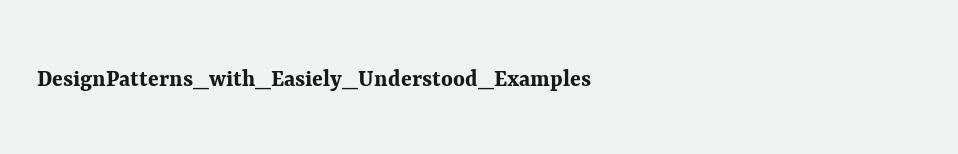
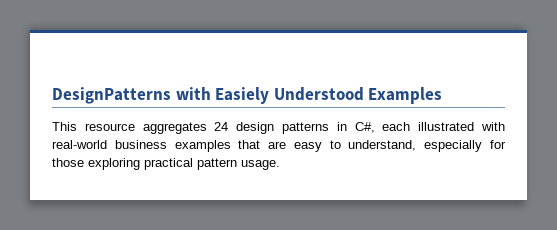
[37,69,591,91] DesignPatterns_with_Easiely_Understood_Examples -> [52,87,443,104] [52,122,506,134] [52,140,506,152] [52,158,280,170] DesignPatterns with Easiely Understood Examples // This resource aggregates 24 design patterns in C#, each illustrated with real-world business examples that are easy to understand, especially for those exploring practical pattern usage.

